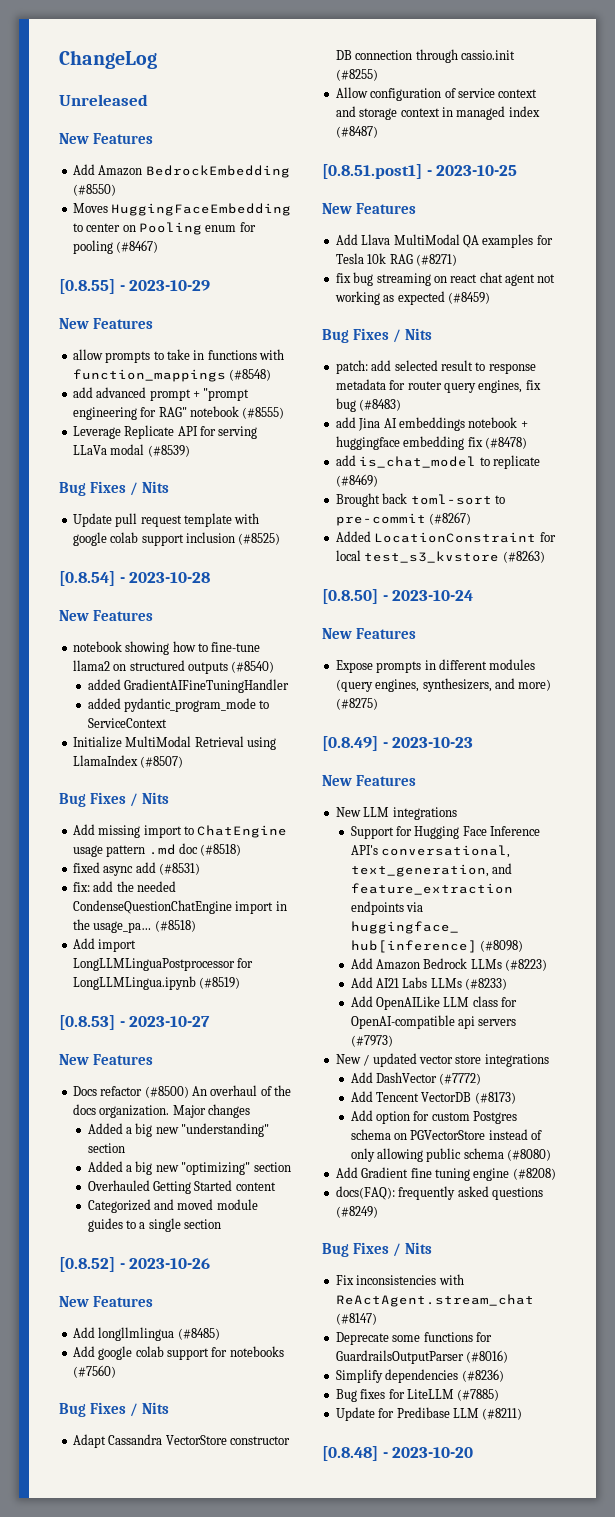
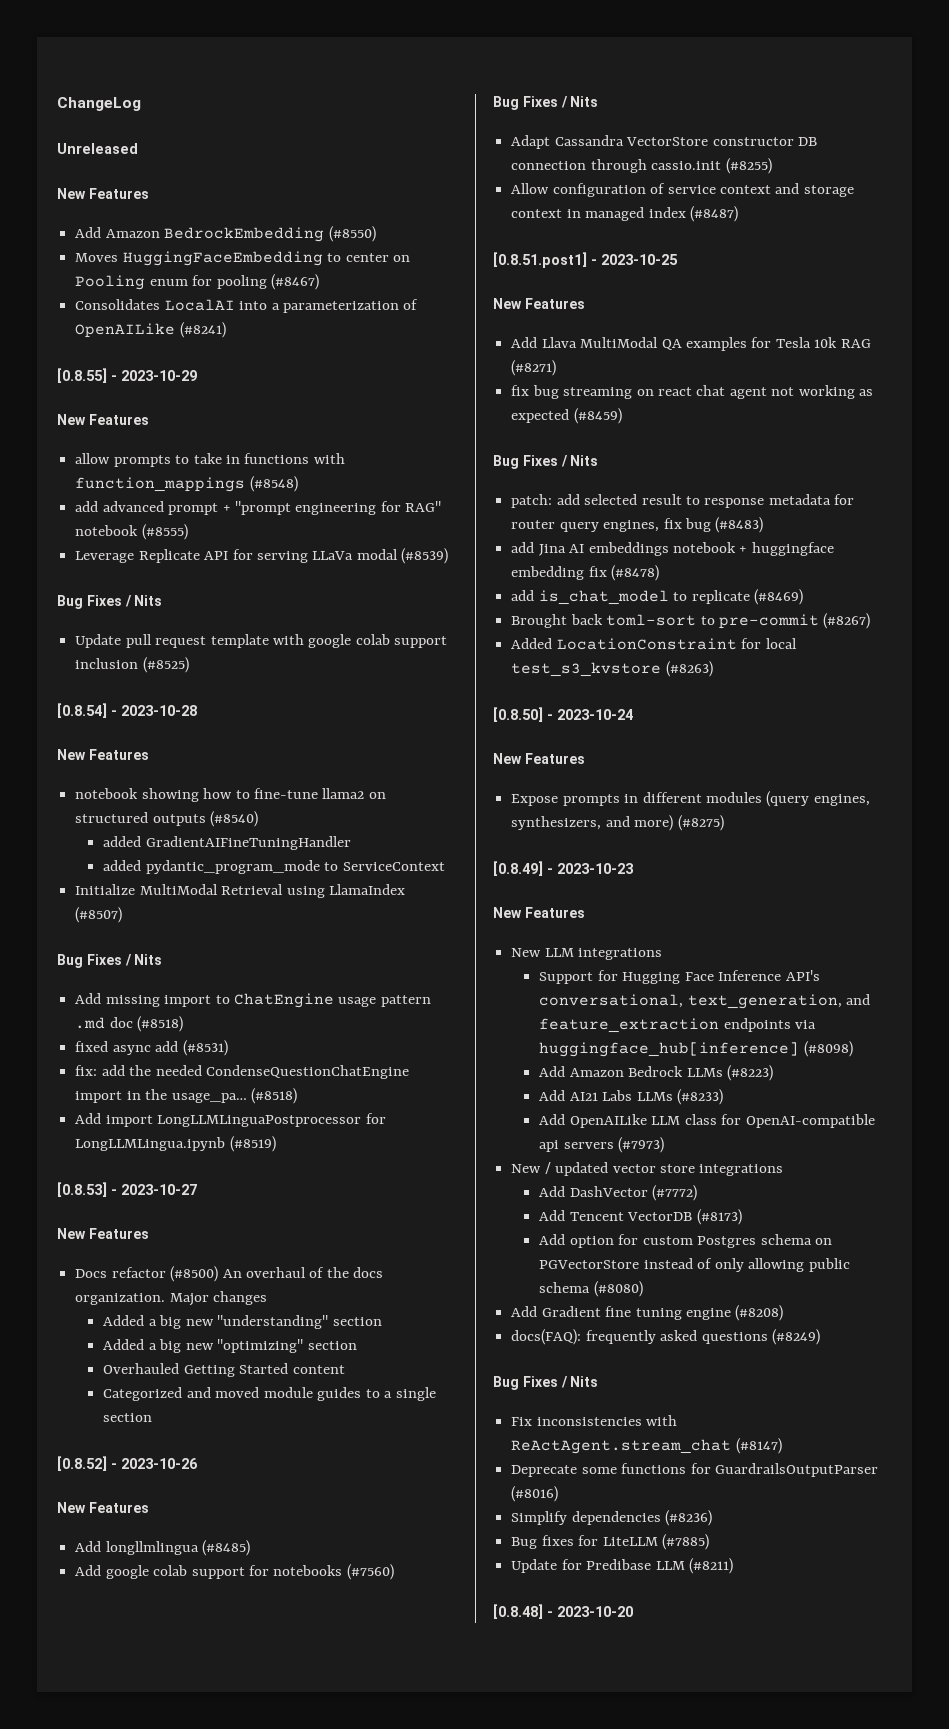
(159, 246) none -> [75,299,419,313] [75,322,226,338] // Consolidates LocalAI into a parameterization of OpenAILike (#8241)

